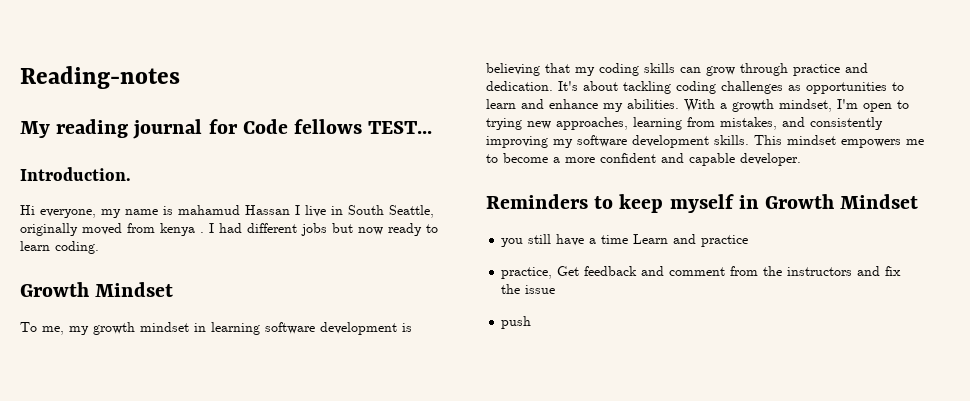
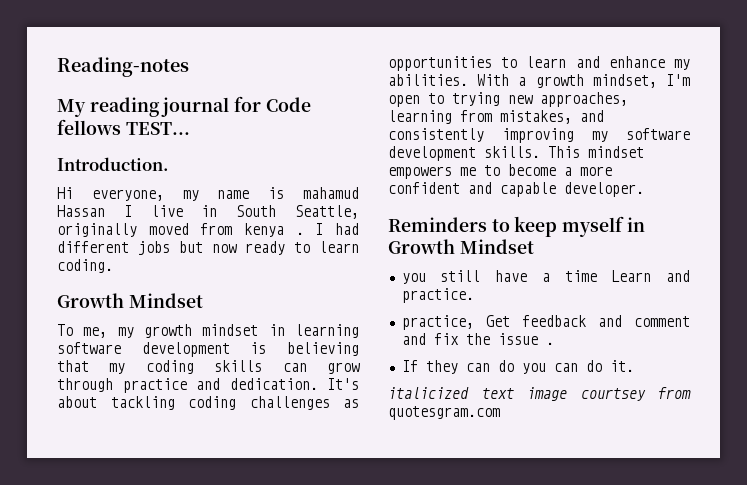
[701,235,749,247] practice -> [401,288,474,303] practice.
[730,266,853,276] from the instructors -> (690, 321) none
[501,316,532,329] // push -> [545,342,554,345] [401,360,634,374] [388,387,691,401] [388,406,500,420] . // If they can do you can do it. // italicized text image courtsey from quotesgram.com

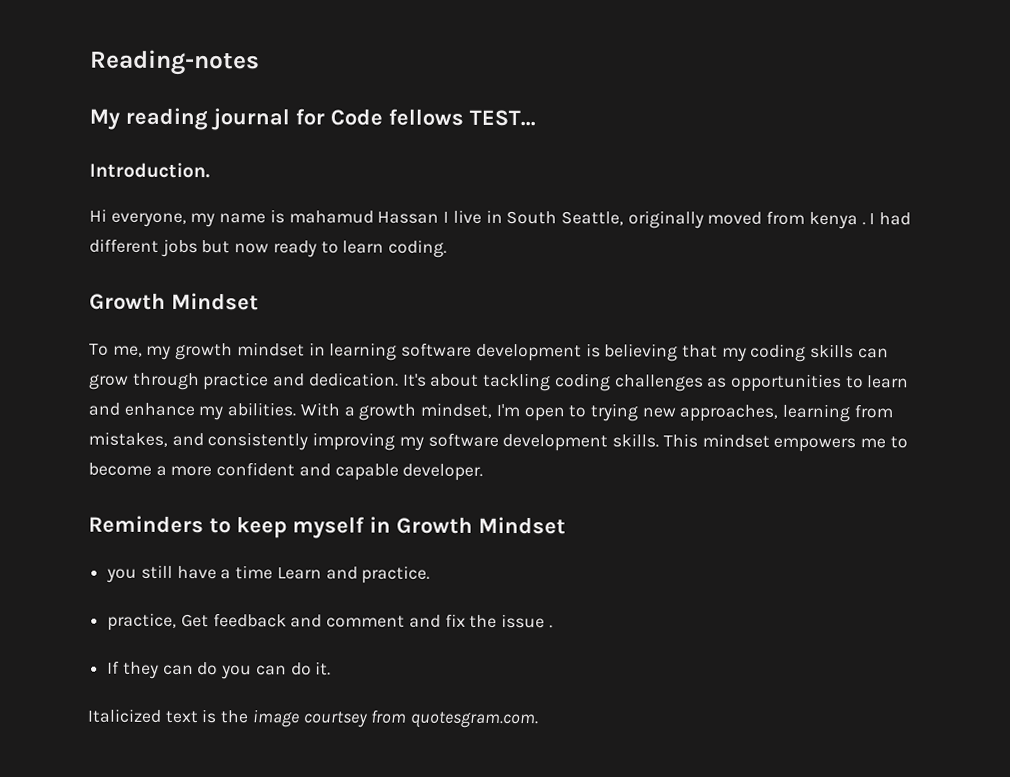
[388,387,514,399] italicized text -> [87,708,249,724] Italicized text is the
[388,406,500,420] quotesgram.com -> [410,711,539,729] quotesgram.com.

